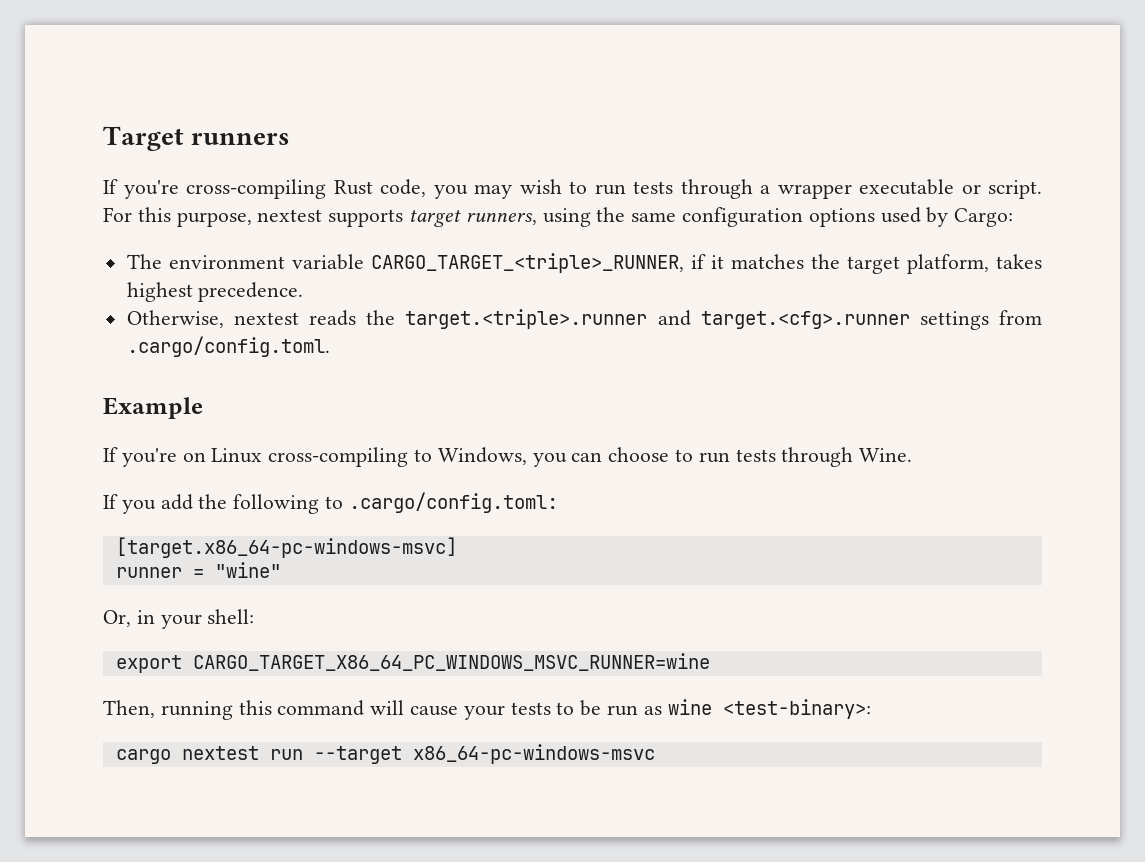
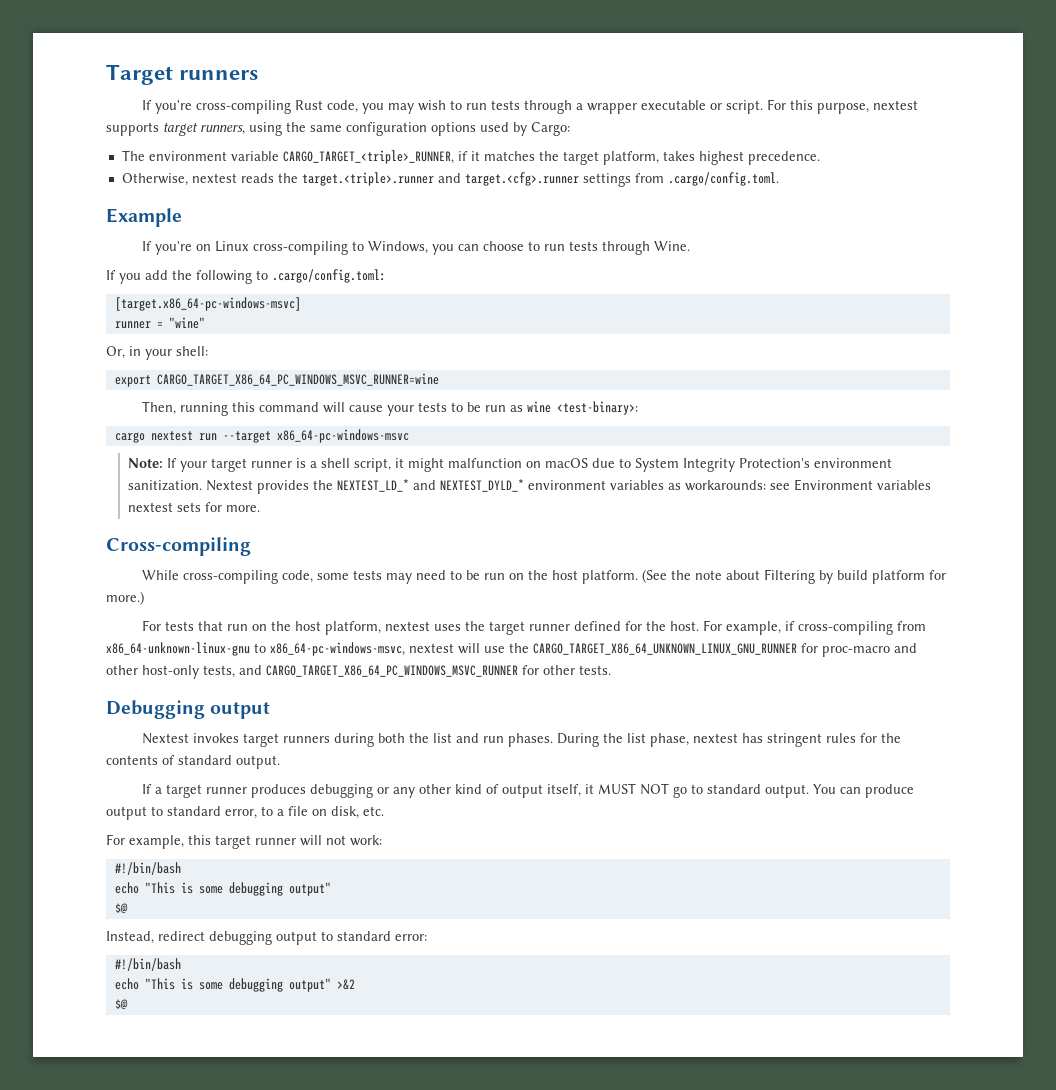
(655, 754) none -> [128,458,893,472] [128,479,932,494] [128,502,261,512] [106,537,251,556] [141,569,946,584] [106,591,144,605] [141,620,926,635] [106,642,917,657] [106,665,611,679] [106,700,271,719] [141,733,901,747] [106,755,280,769] [141,783,914,798] [106,806,384,820] [106,834,382,849] [114,862,181,875] [114,882,331,896] [114,903,128,914] [106,931,427,945] [114,958,181,971] [114,978,355,992] [114,999,128,1010] // Note: If your target runner is a shell script, it might malfunction on macOS due to System Integrity Protection's environment sanitization. Nextest provides the NEXTEST_LD_* and NEXTEST_DYLD_* environment variables as workarounds: see Environment variables nextest sets for more. // Cross-compiling // While cross-compiling code, some tests may need to be run on the host platform. (See the note about Filtering by build platform for more.) // For tests that run on the host platform, nextest uses the target runner defined for the host. For example, if cross-compiling from x86_64-unknown-linux-gnu to x86_64-pc-windows-msvc, nextest will use the CARGO_TARGET_X86_64_UNKNOWN_LINUX_GNU_RUNNER for proc-macro and other host-only tests, and CARGO_TARGET_X86_64_PC_WINDOWS_MSVC_RUNNER for other tests. // Debugging output // Nextest invokes target runners during both the list and run phases. During the list phase, nextest has stringent rules for the contents of standard output. // If a target runner produces debugging or any other kind of output itself, it MUST NOT go to standard output. You can produce output to standard error, to a file on disk, etc. // For example, this target runner will not work: // #!/bin/bash // echo "This is some debugging output" // $@ // Instead, redirect debugging output to standard error: // #!/bin/bash // echo "This is some debugging output" >&2 // $@

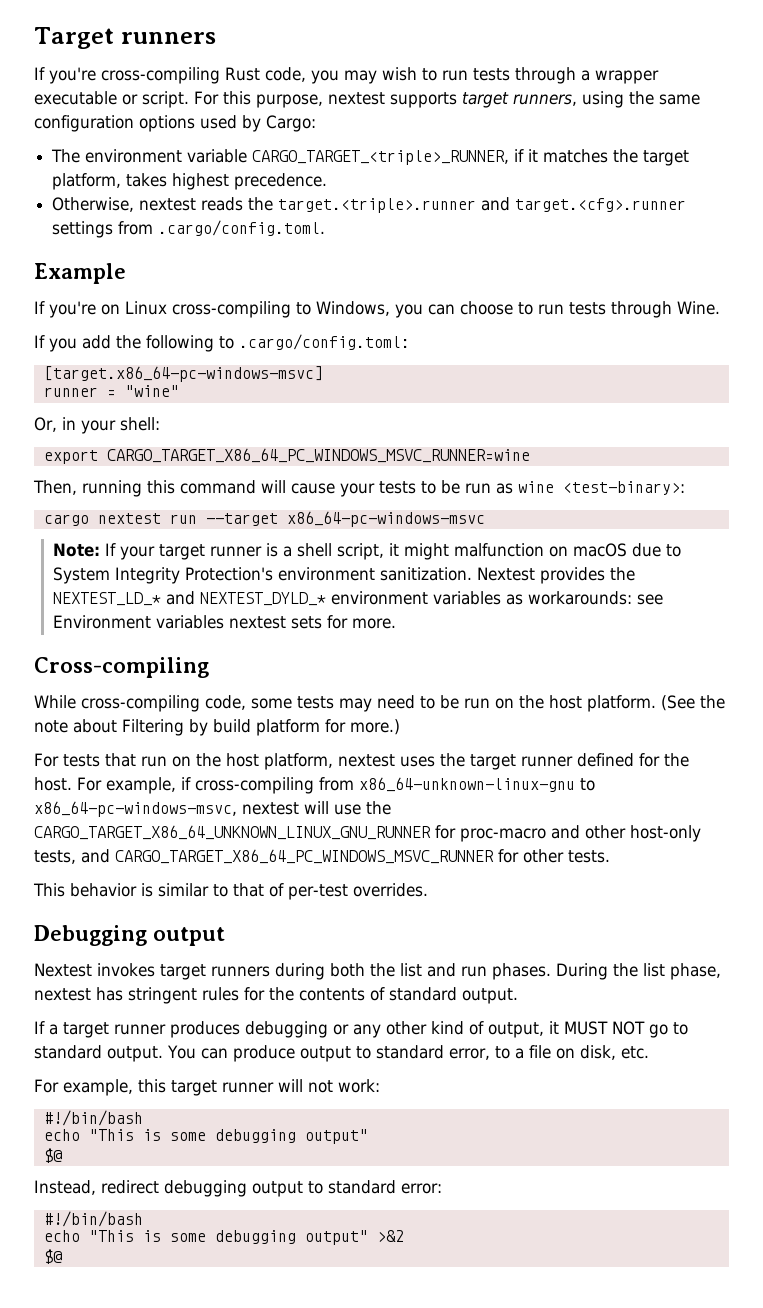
(611, 670) none -> [33,883,428,900] // This behavior is similar to that of per-test overrides.
[501,784,581,798] output itself, -> [488,1022,544,1038] output,

